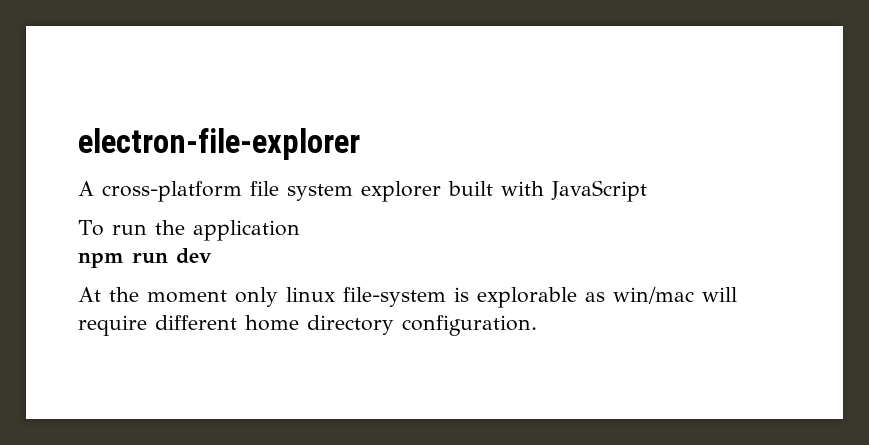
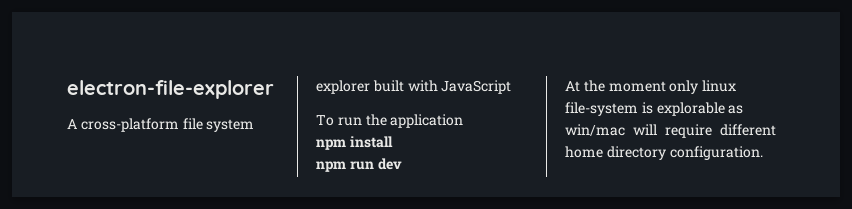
(300, 230) none -> [316,136,393,150] // npm install

